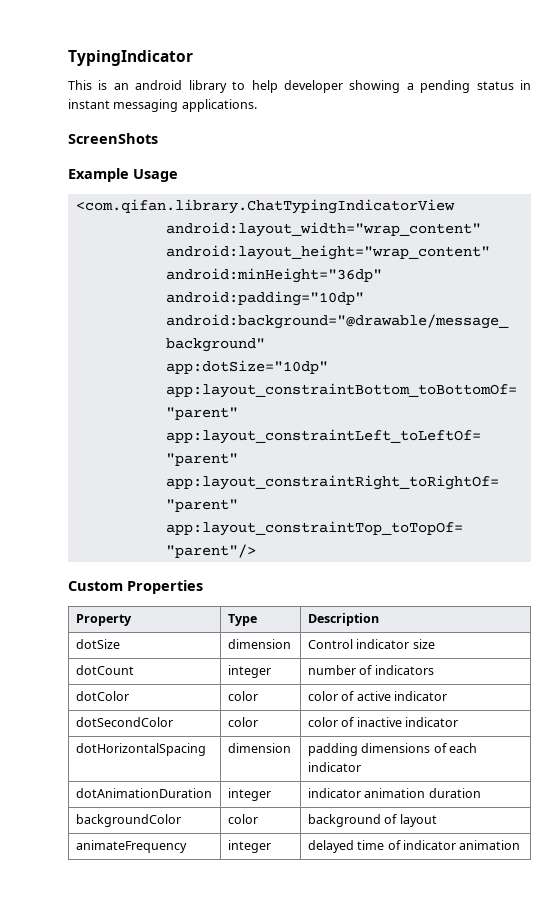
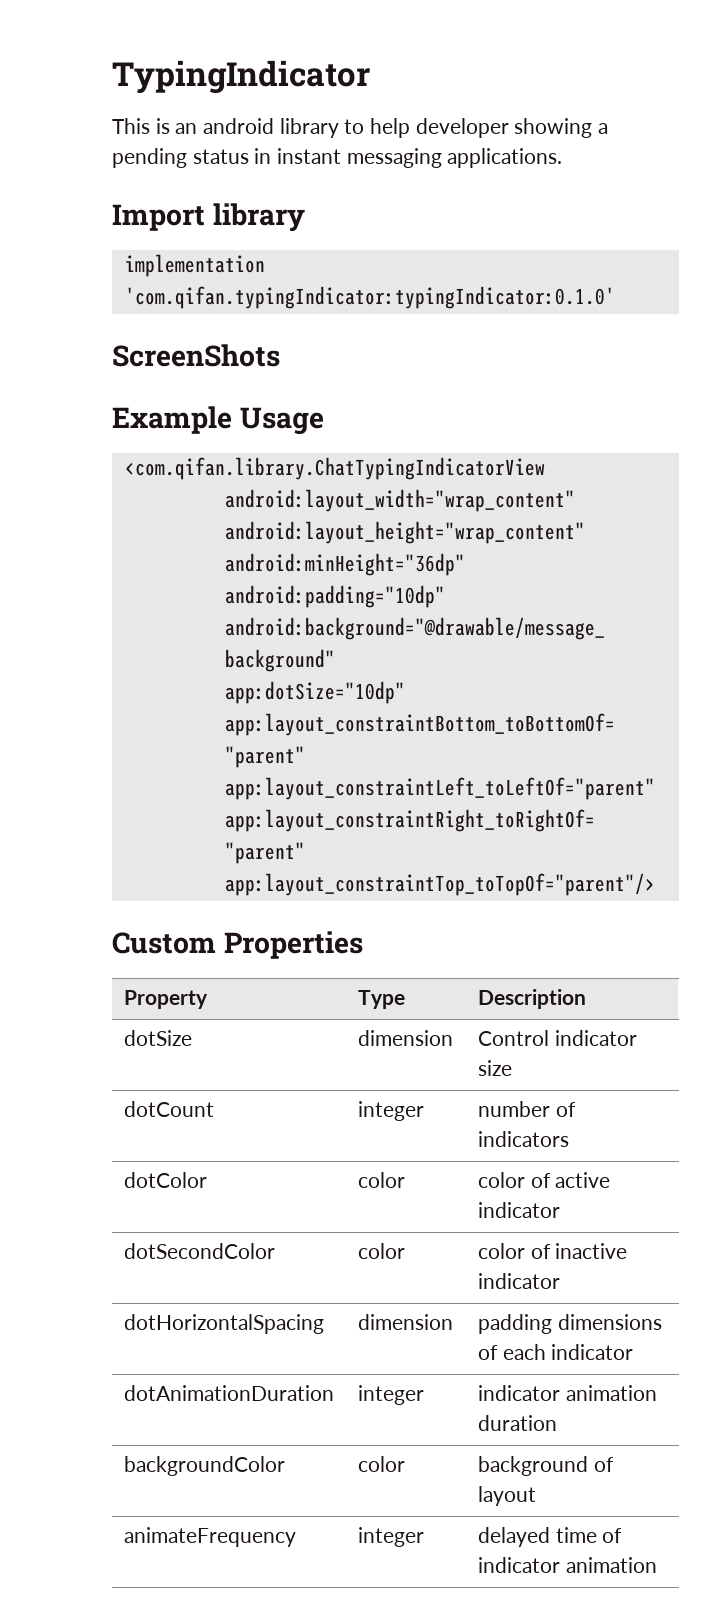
(257, 105) none -> [112,203,305,232] [124,254,265,277] [124,286,615,309] // Import library // implementation 'com.qifan.typingIndicator:typingIndicator:0.1.0'

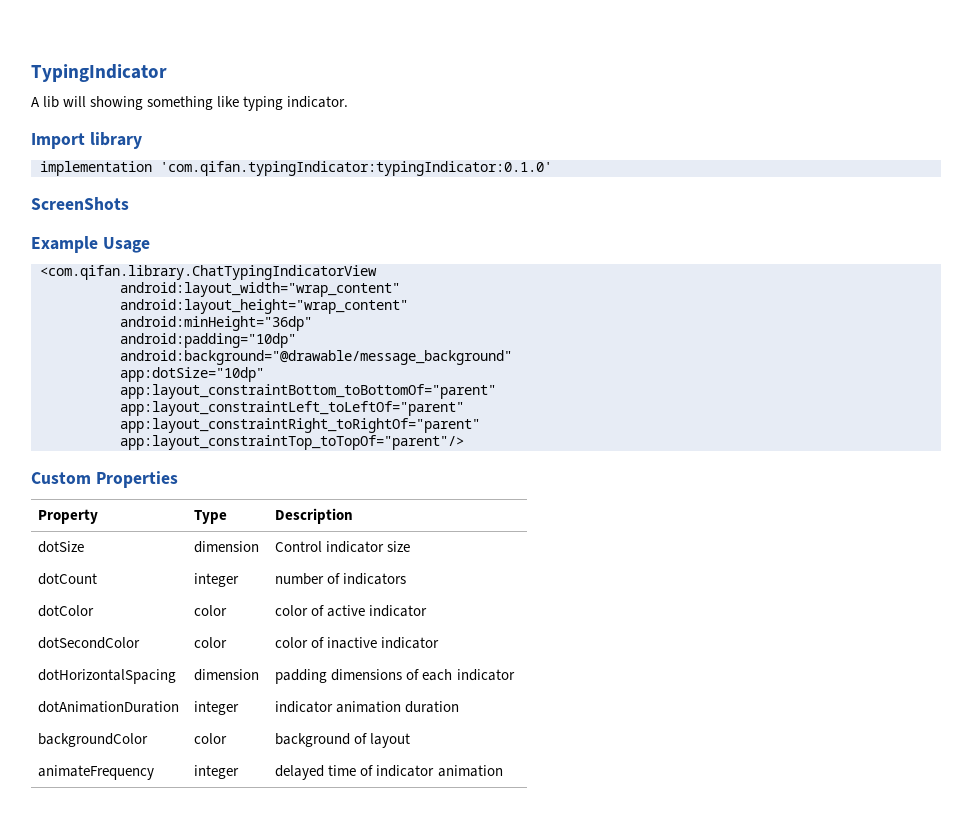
[112,118,609,138] [112,148,563,168] This is an android library to help developer showing a pending status in instant messaging applications. -> [31,96,349,111] A lib will showing something like typing indicator.

